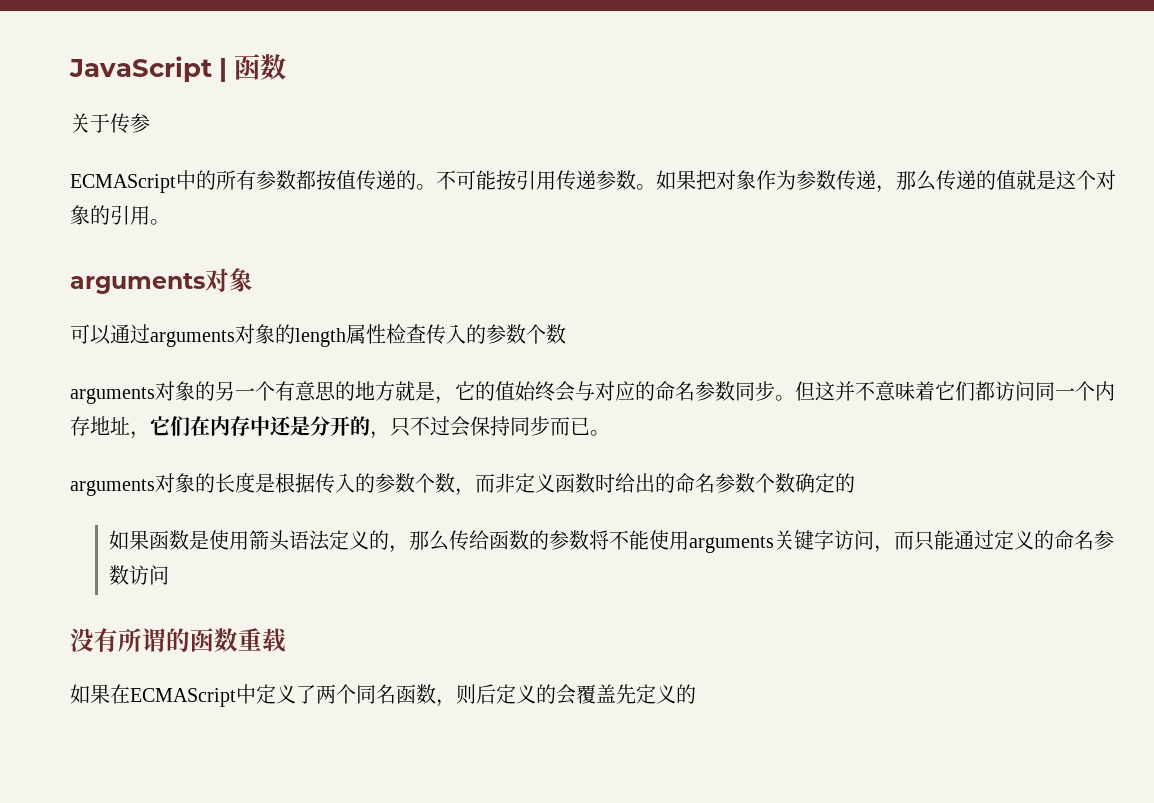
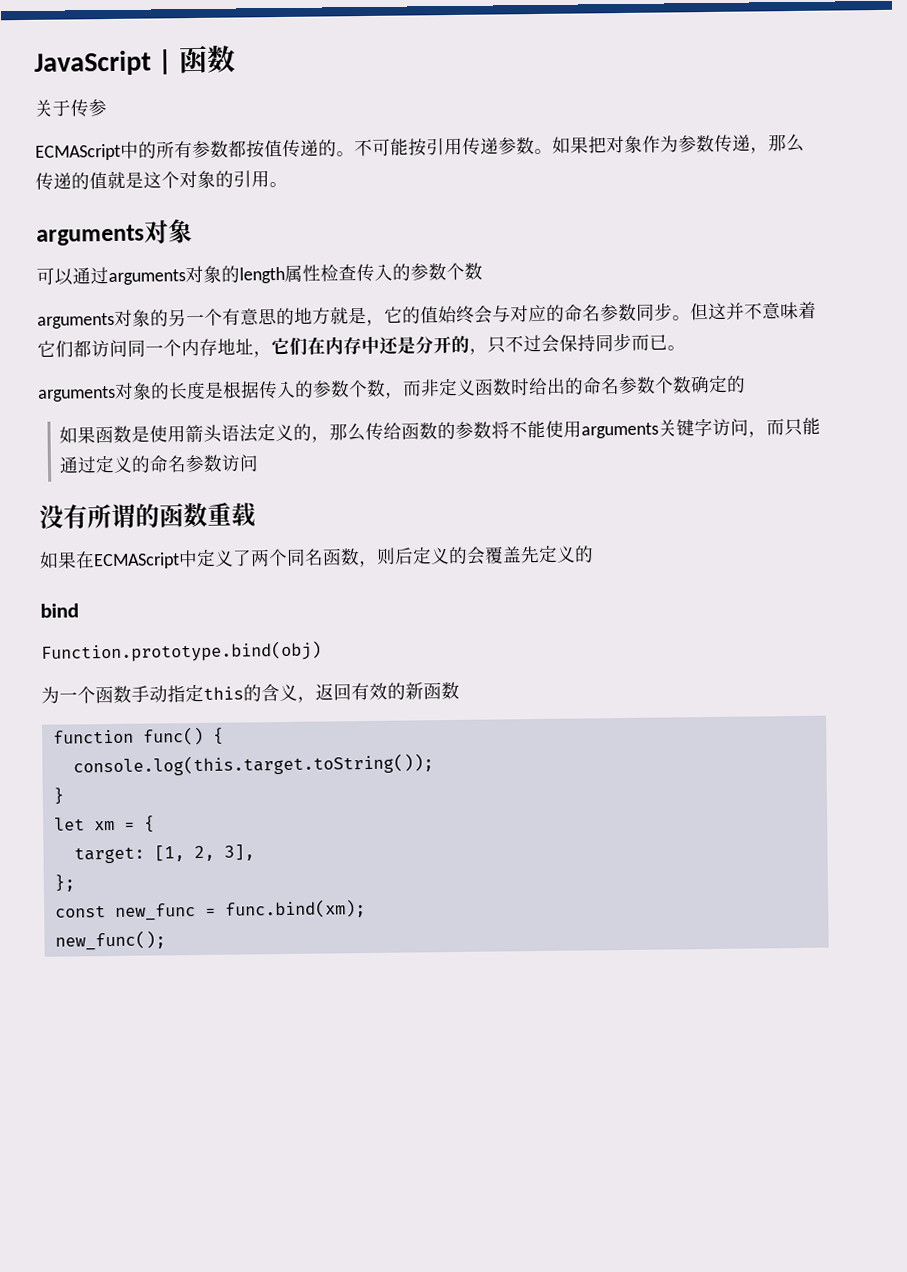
(696, 694) none -> [40,603,79,618] [41,640,322,663] [41,681,460,704] [52,726,224,746] [72,753,434,777] [52,787,64,805] [53,815,155,833] [73,844,255,864] [53,874,75,892] [54,899,366,921] [54,930,166,951] // bind // Function.prototype.bind(obj) // 为一个函数手动指定this的含义，返回有效的新函数 // function func() { // console.log(this.target.toString()); // } // let xm = { // target: [1, 2, 3], // }; // const new_func = func.bind(xm); // new_func();

